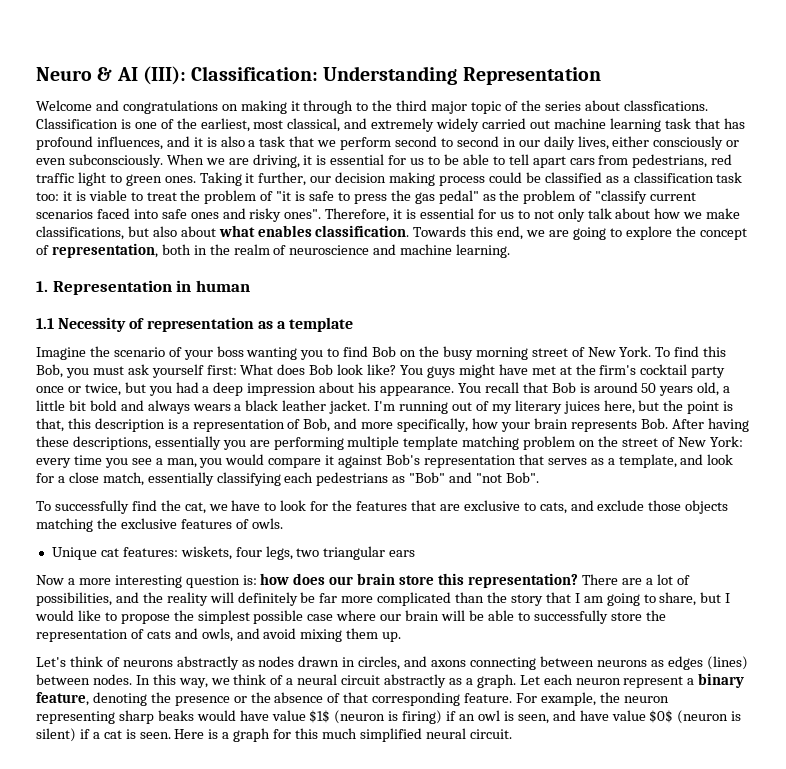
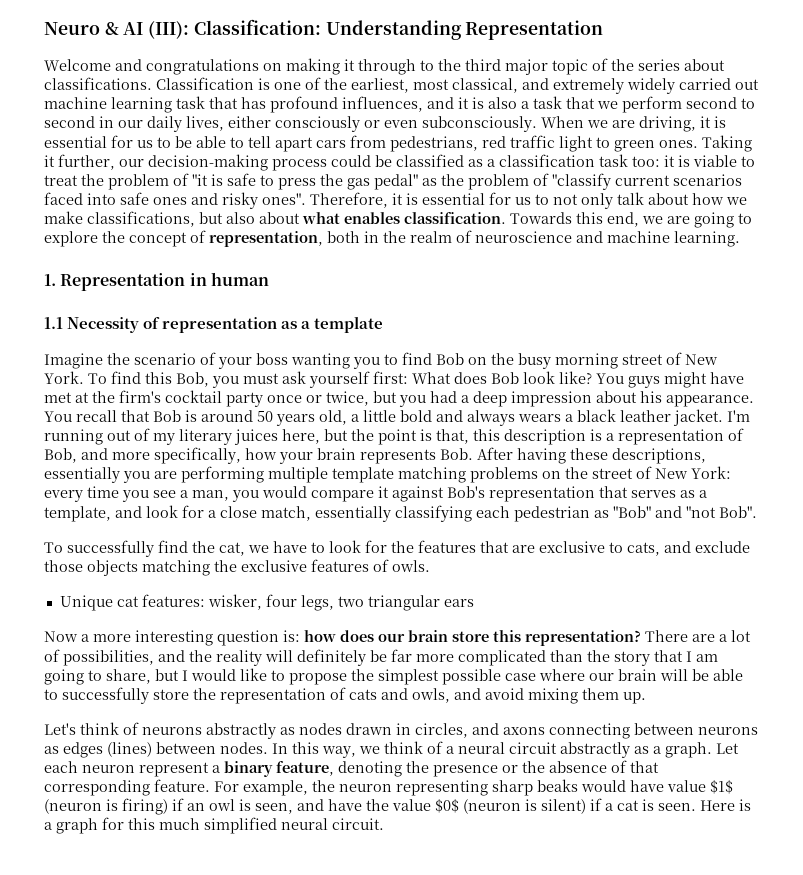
[623,100,708,111] classfications. -> [44,77,152,90] classifications.
[335,172,436,186] decision making -> [148,154,268,171] decision-making
[68,400,86,411] bit -> (396, 416) none
[523,436,576,450] problem -> [470,467,538,483] problems
[316,472,389,486] pedestrians -> [514,506,590,522] pedestrian
[180,546,232,560] wiskets, -> [207,594,262,610] wisker,
(609, 715) none -> [366,799,389,811] the

